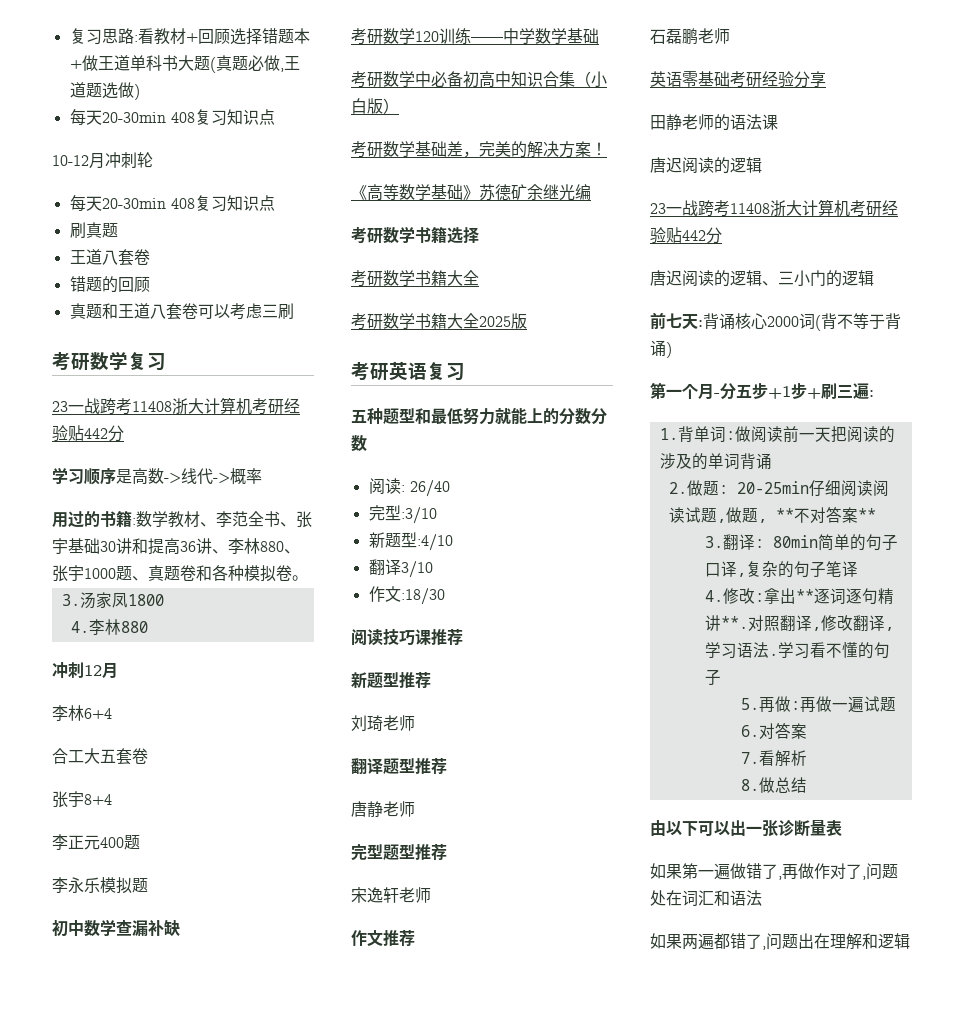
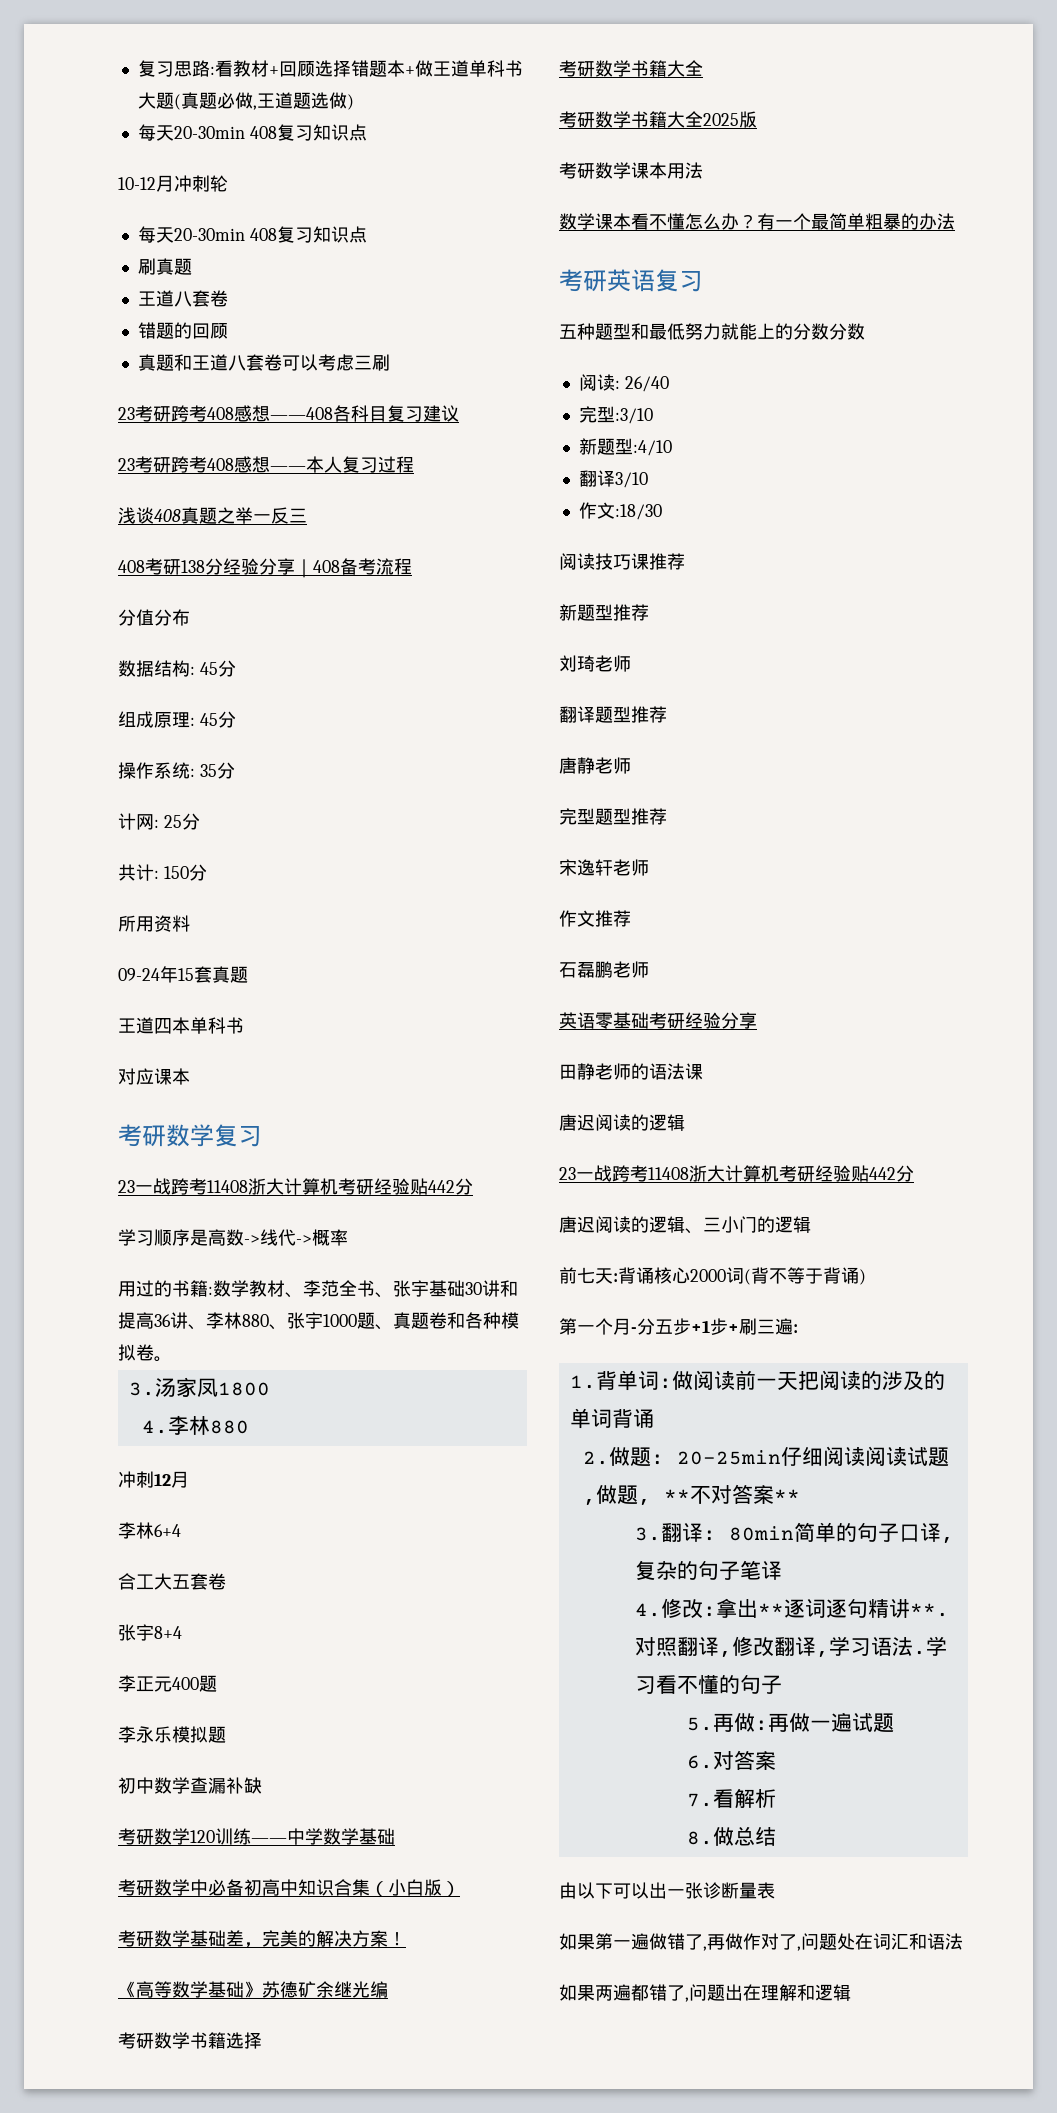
(294, 311) none -> [118,405,459,422] [118,456,414,473] [118,507,307,524] [118,558,412,578] [118,609,190,626] [118,660,236,677] [118,711,236,728] [118,762,235,779] [118,813,200,830] [118,864,207,881] [118,915,190,932] [118,966,248,983] [118,1017,244,1034] [118,1068,190,1085] // 23考研跨考408感想——408各科目复习建议 // 23考研跨考408感想——本人复习过程 // 浅谈408真题之举一反三 // 408考研138分经验分享｜408备考流程 // 分值分布 // 数据结构: 45分 // 组成原理: 45分 // 操作系统: 35分 // 计网: 25分 // 共计: 150分 // 所用资料 // 09-24年15套真题 // 王道四本单科书 // 对应课本
(527, 321) none -> [559,162,703,179] [559,213,955,230] // 考研数学课本用法 // 数学课本看不懂怎么办？有一个最简单粗暴的办法

